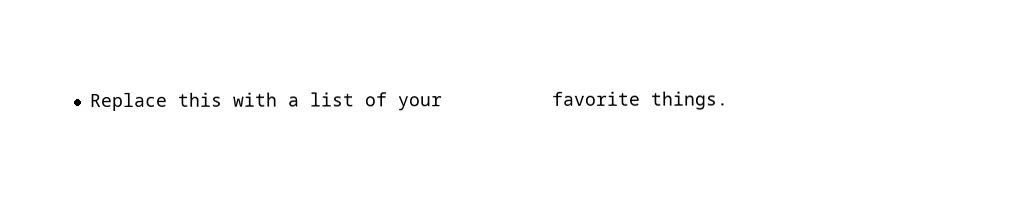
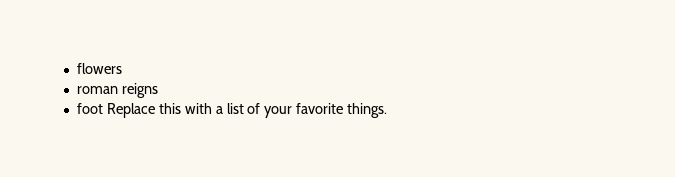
(88, 102) none -> [76,63,122,74] [76,83,158,98] [76,103,103,114] flowers // roman reigns // foot

